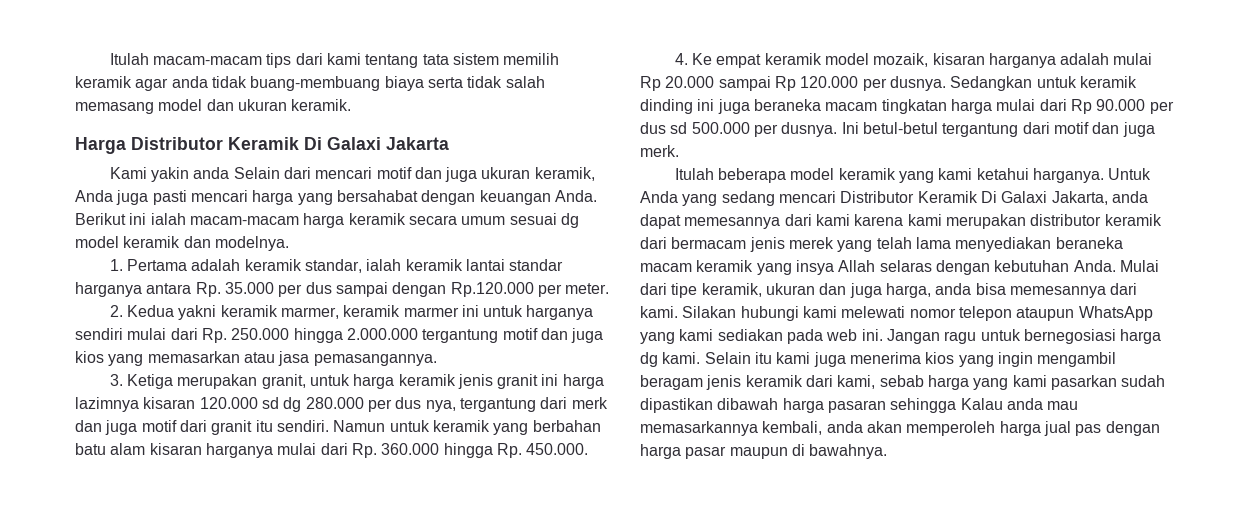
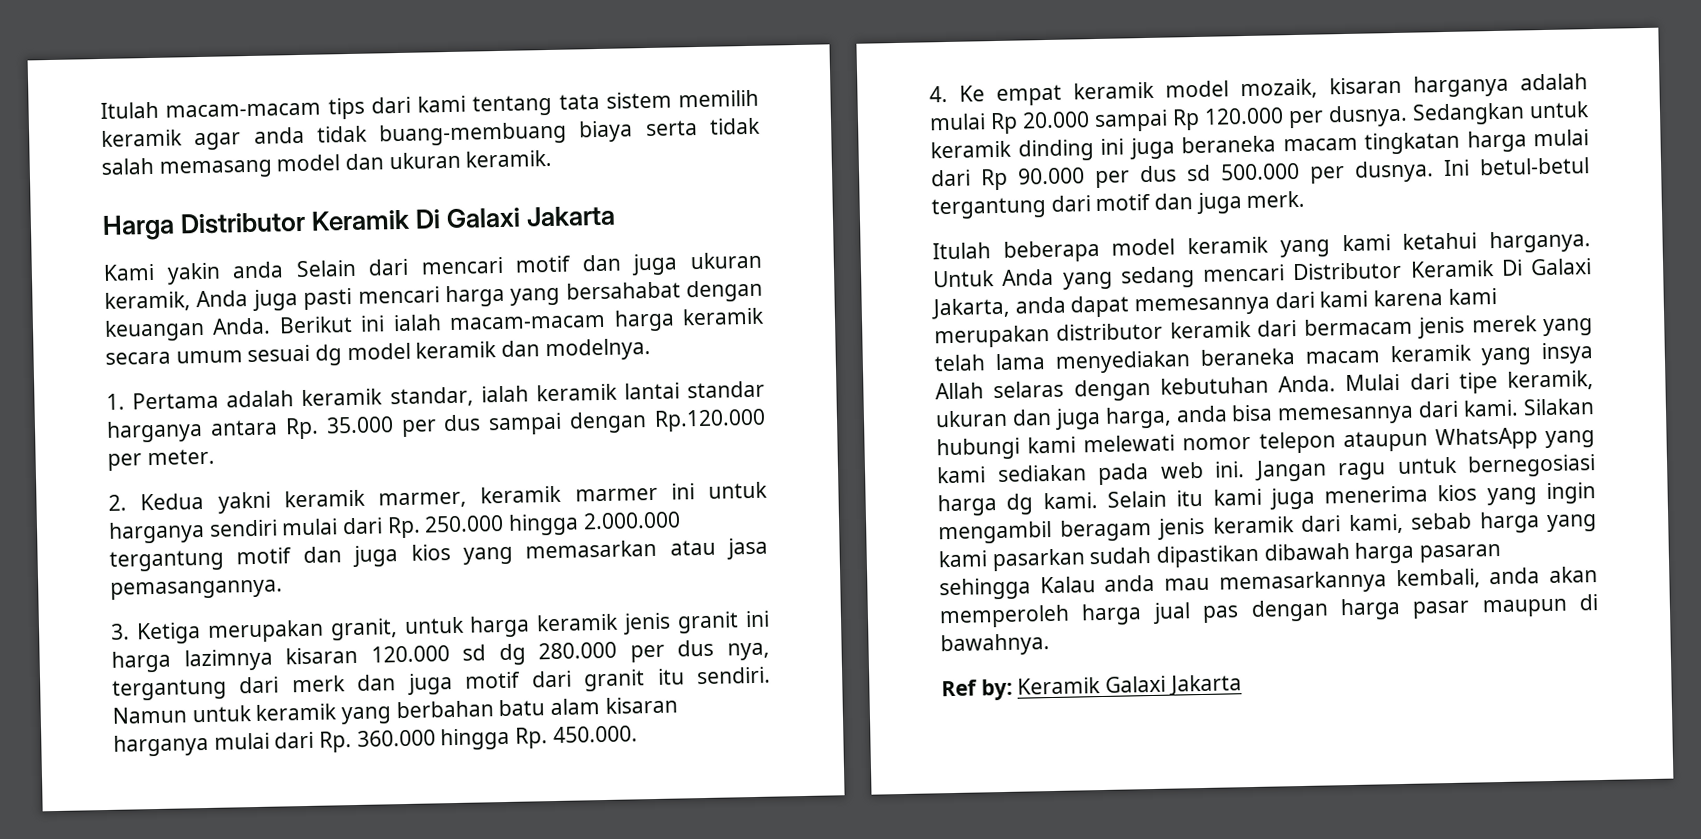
(888, 451) none -> [941,674,1242,701] // Ref by: Keramik Galaxi Jakarta

